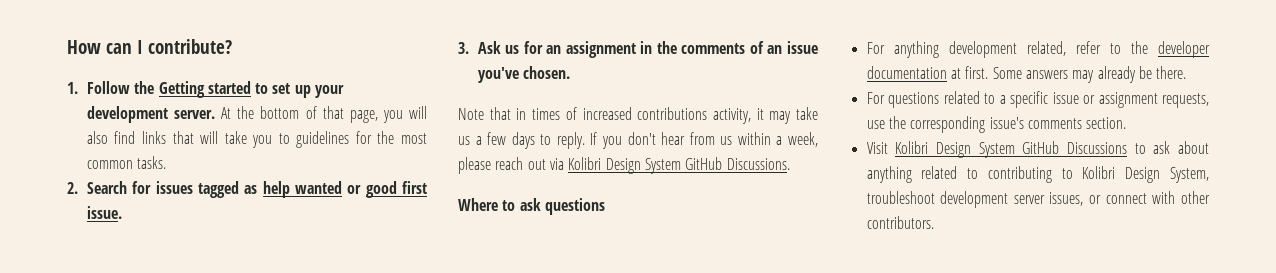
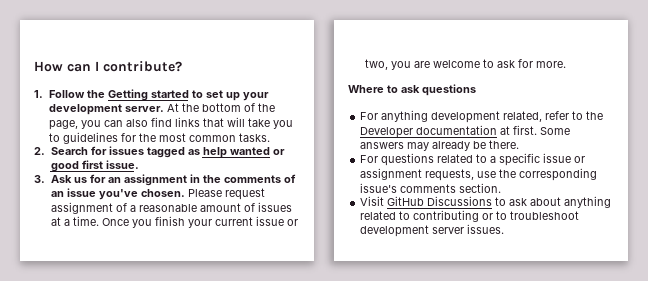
[322,106,344,119] that -> [257,103,275,112] the
[408,106,427,119] will -> [103,120,123,127] can
[458,107,818,124] [458,132,818,149] [458,157,790,174] // Note that in times of increased contributions activity, it may take us a few days to reply. If you don't hear from us within a week, please reach out via Kolibri Design System GitHub Discussions. -> [187,188,265,200] [50,202,292,214] [50,216,298,228] [364,59,566,70] Please request assignment of a reasonable amount of issues at a time. Once you finish your current issue or two, you are welcome to ask for more.
[1158,41,1210,58] developer -> [360,127,414,138] Developer
[895,141,1015,158] Kolibri Design System -> (385, 201) none
[1061,166,1209,183] [866,191,1210,208] [866,216,934,229] to Kolibri Design System, troubleshoot development server issues, or connect with other contributors. -> [482,211,580,220] [360,224,505,237] or to troubleshoot development server issues.

